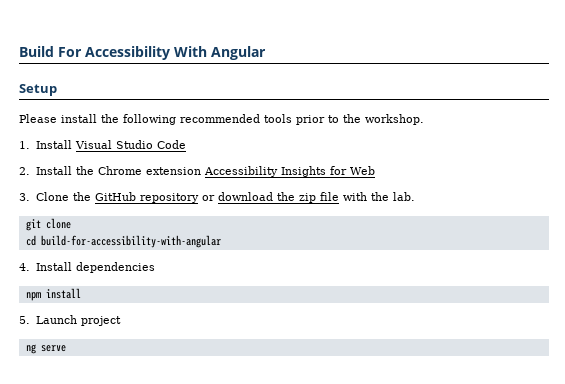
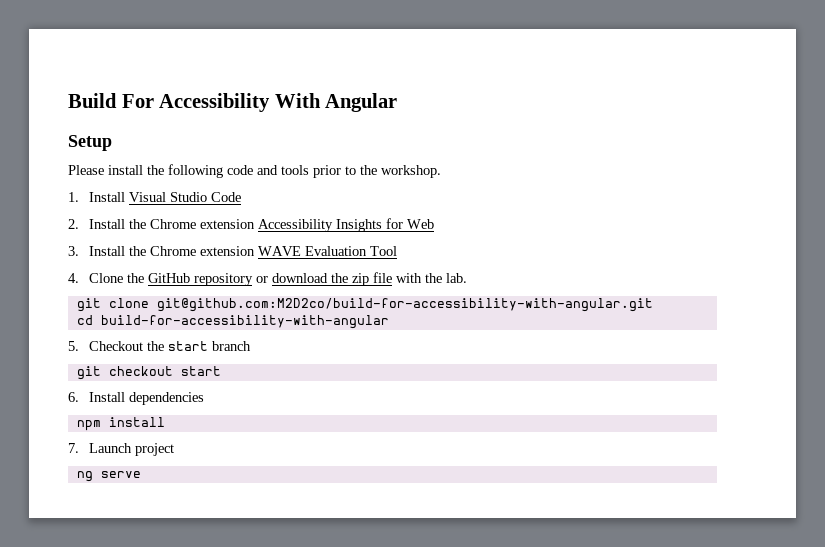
[180,114,260,123] recommended -> [227,165,278,175] code and
(30, 197) none -> [89,246,398,256] [68,273,79,283] Install the Chrome extension WAVE Evaluation Tool // 4.
(71, 223) none -> [156,298,653,312] git@github.com:M2D2co/build-for-accessibility-with-angular.git
[19,263,30,271] 4. -> [68,341,252,351] [76,366,221,380] [68,392,79,402] 5. Checkout the start branch // git checkout start // 6.
[19,316,30,324] 5. -> [68,443,79,453] 7.

